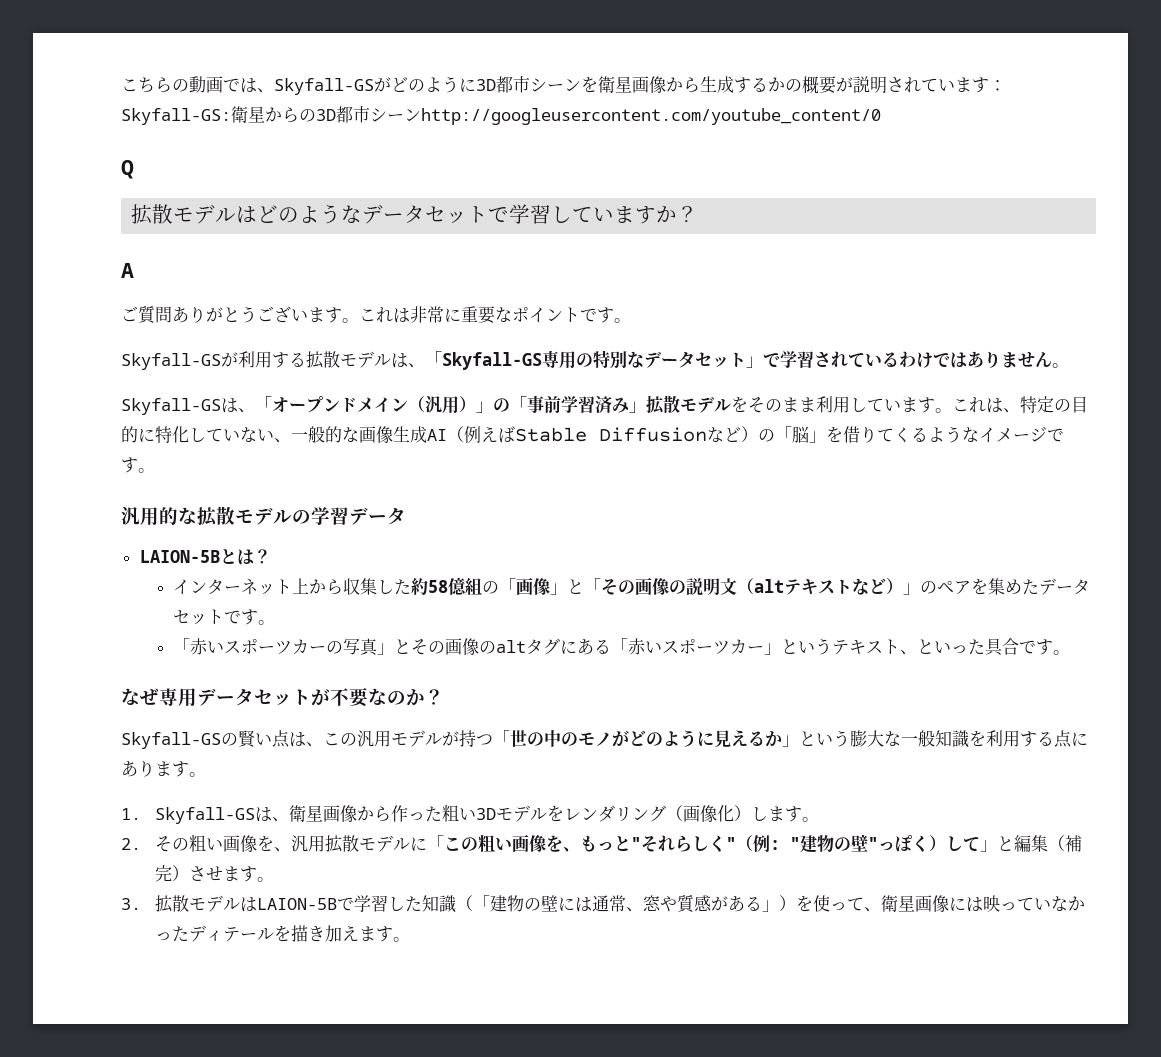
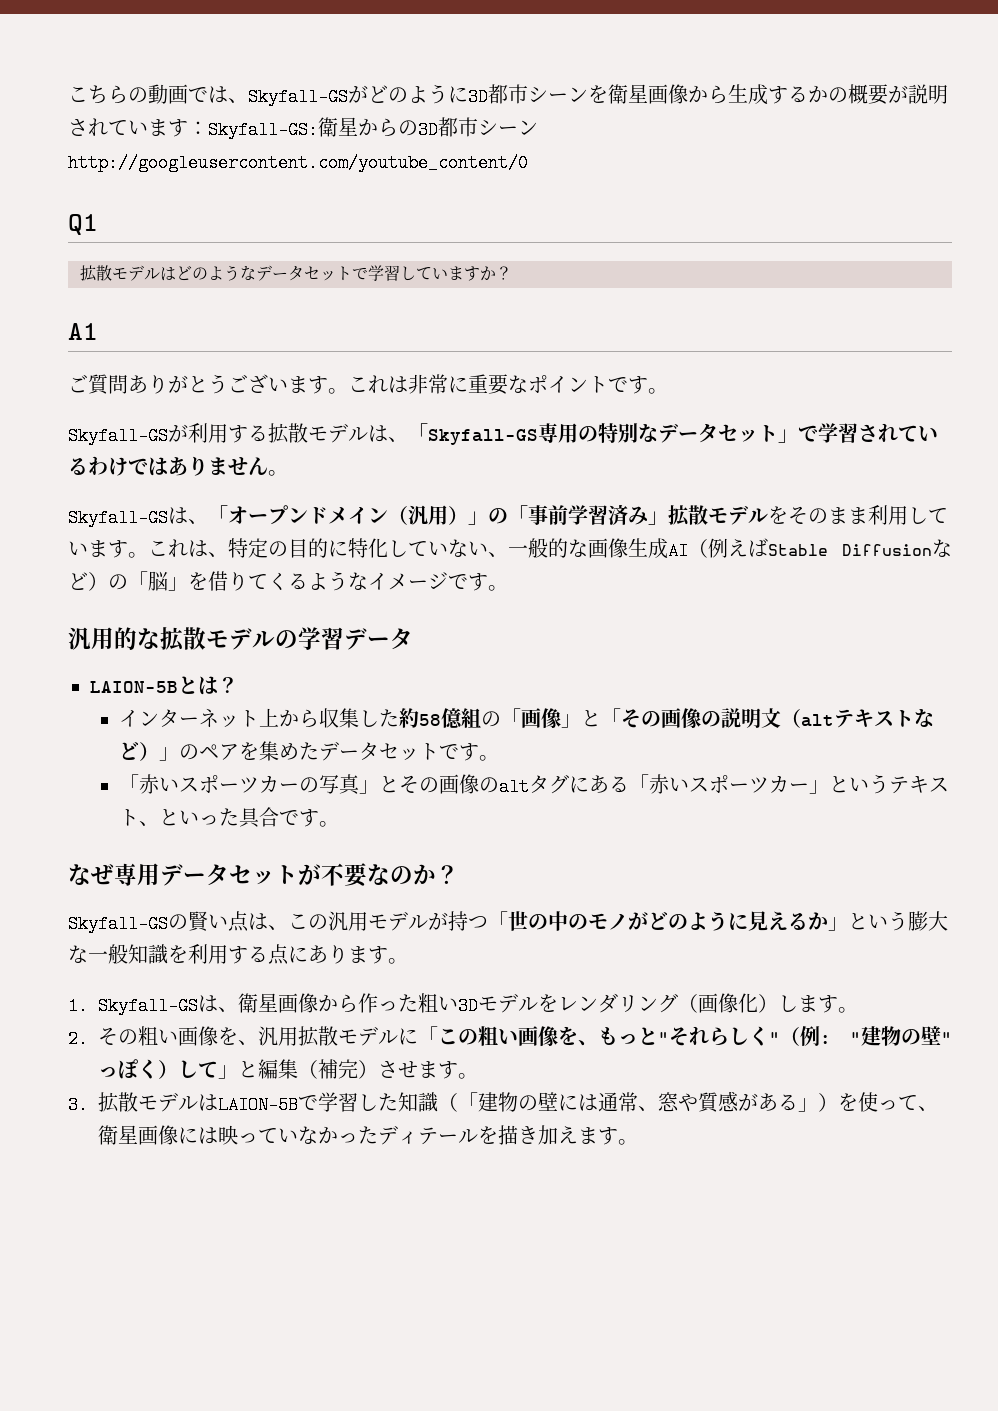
[121,160,134,179] Q -> [68,214,98,235] Q1
[121,263,134,278] A -> [68,323,98,340] A1

